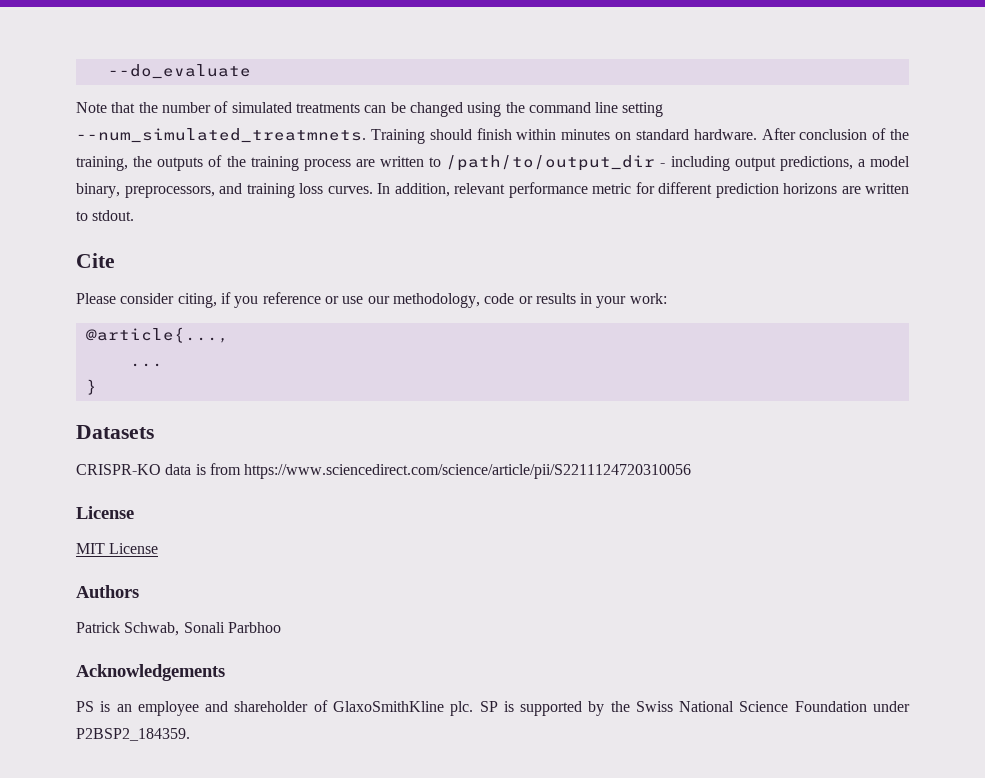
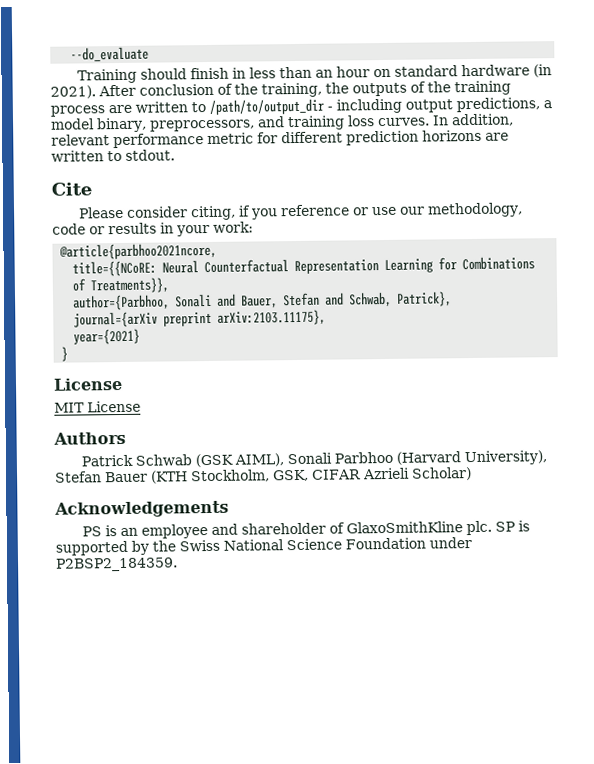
[76,101,664,117] [76,128,757,144] Note that the number of simulated treatments can be changed using the command line setting --num_simulated_treatmnets. Training should finish within minutes on standard hardware. -> [77,64,553,84] [50,85,96,99] Training should finish in less than an hour on standard hardware (in 2021).
[85,327,229,343] [129,363,163,367] [85,379,97,395] [76,425,154,439] [76,463,692,479] @article{..., // ... // } // Datasets // CRISPR-KO data is from https://www.sciencedirect.com/science/article/pii/S2211124720310056 -> [59,242,218,260] [72,256,536,277] [72,277,170,294] [73,291,453,311] [73,309,327,328] [73,328,141,345] [61,346,69,362] @article{parbhoo2021ncore, // title={{NCoRE: Neural Counterfactual Representation Learning for Combinations of Treatments}}, // author={Parbhoo, Sonali and Bauer, Stefan and Schwab, Patrick}, // journal={arXiv preprint arXiv:2103.11175}, // year={2021} // }
[124,622,180,636] Schwab, -> [135,453,285,468] Schwab (GSK AIML),
(281, 627) none -> [396,450,548,466] [55,467,472,484] (Harvard University), Stefan Bauer (KTH Stockholm, GSK, CIFAR Azrieli Scholar)

